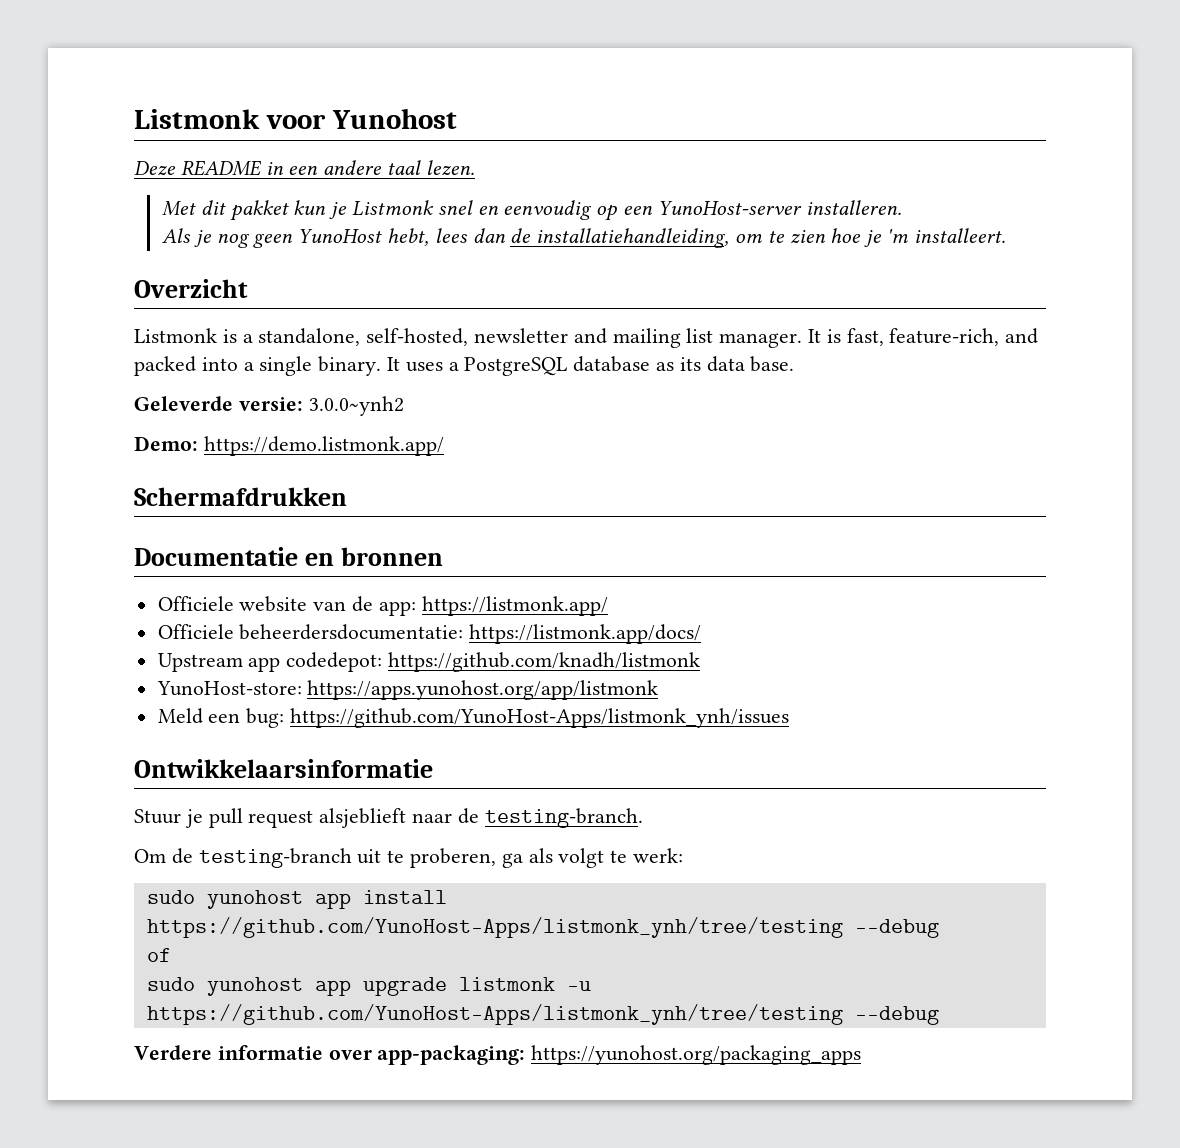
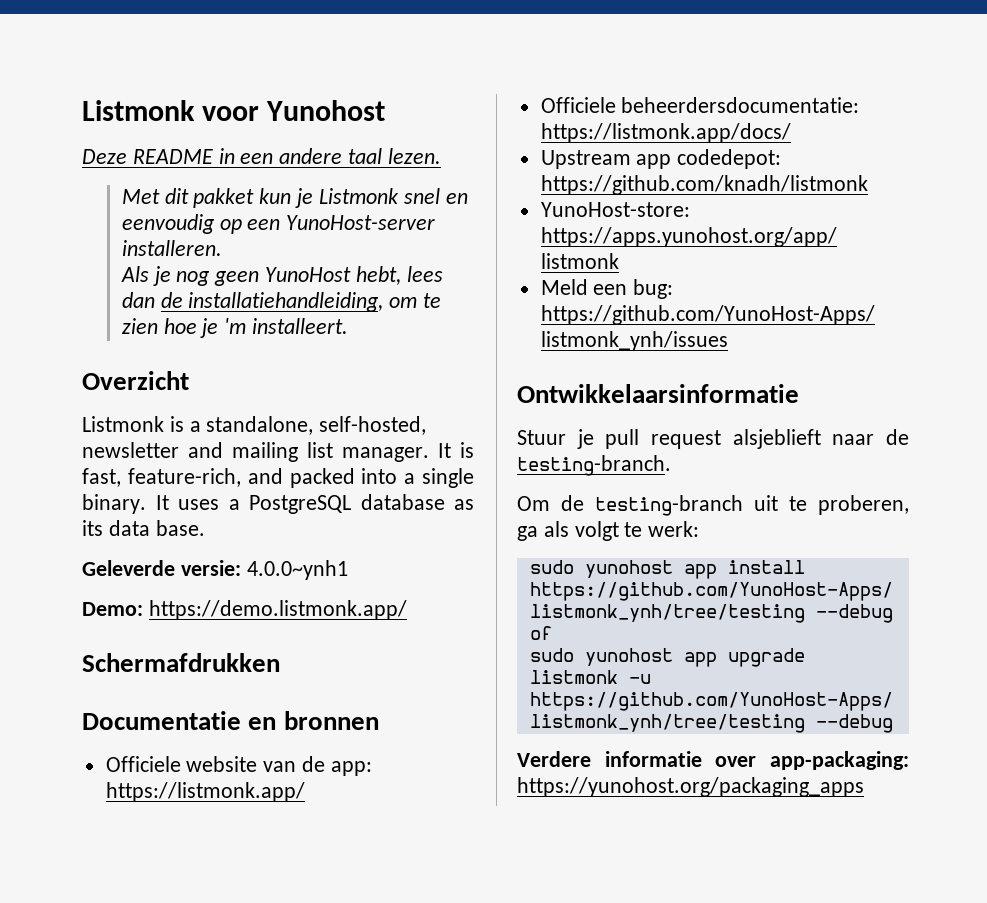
[308,396,404,416] 3.0.0~ynh2 -> [246,560,348,580] 4.0.0~ynh1

